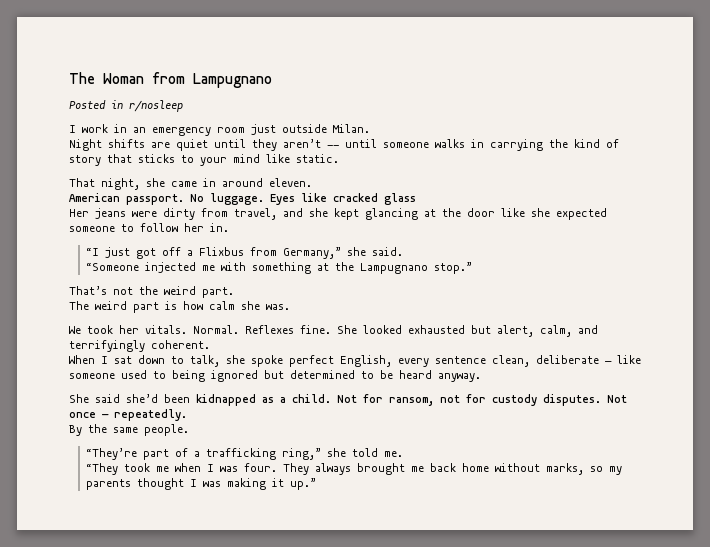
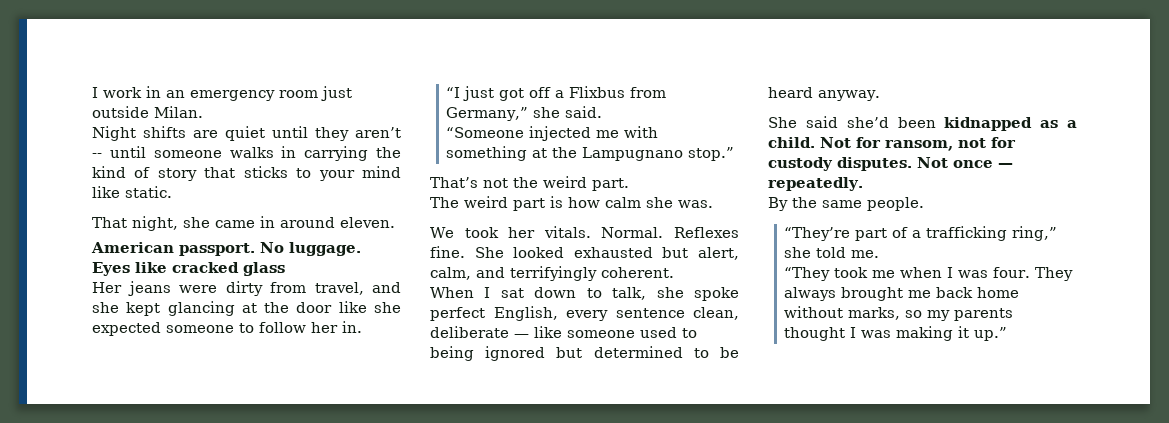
[69,72,272,88] [69,100,183,112] The Woman from Lampugnano // Posted in r/nosleep // -> (92, 92) none

